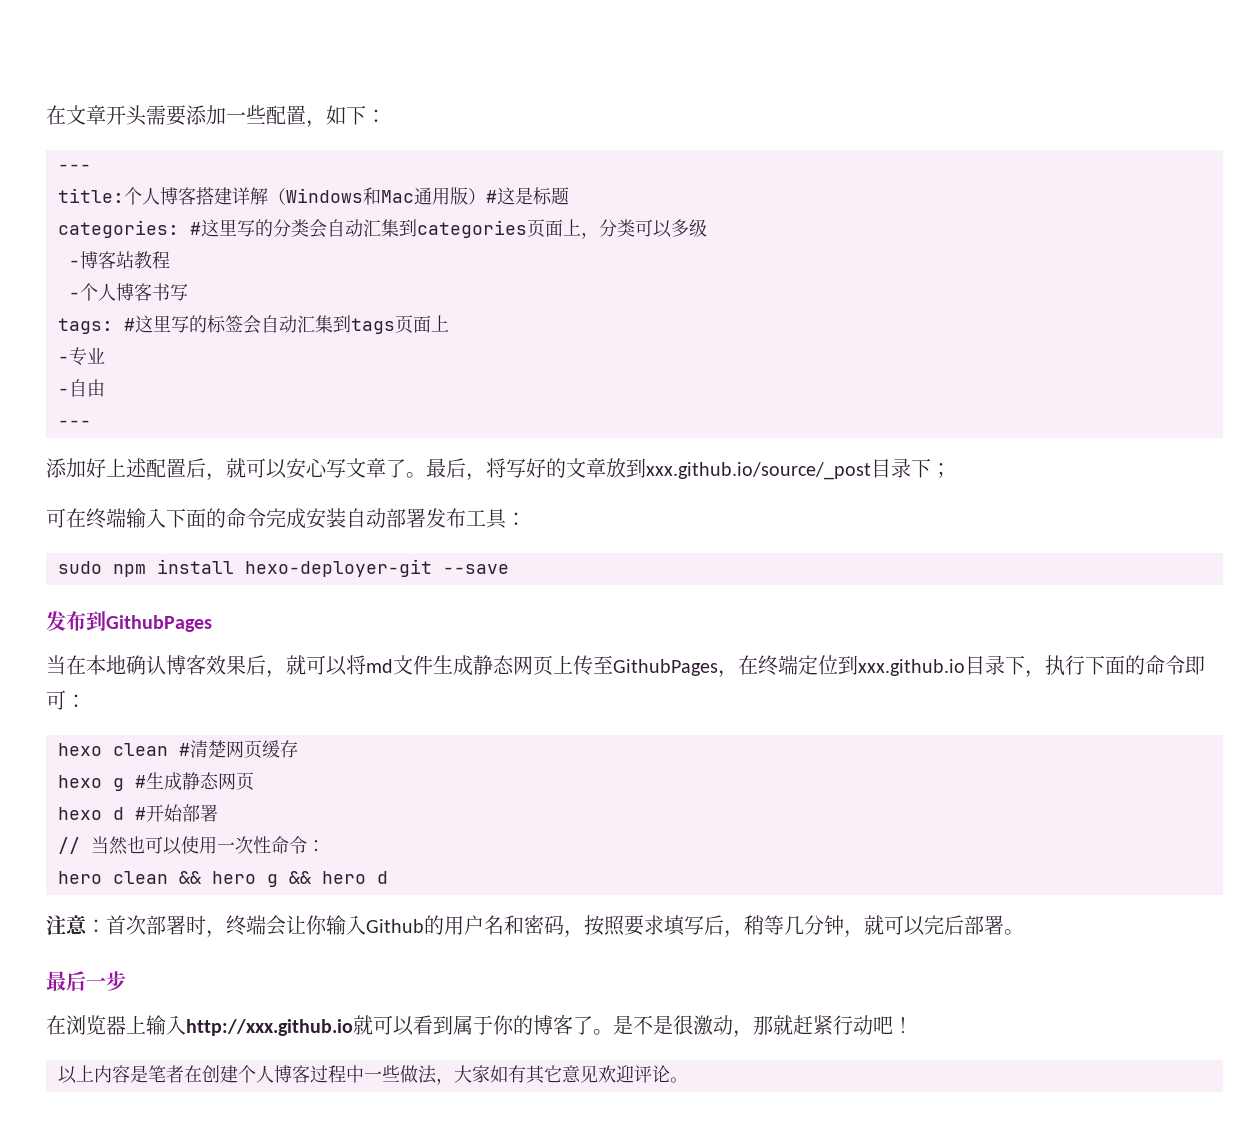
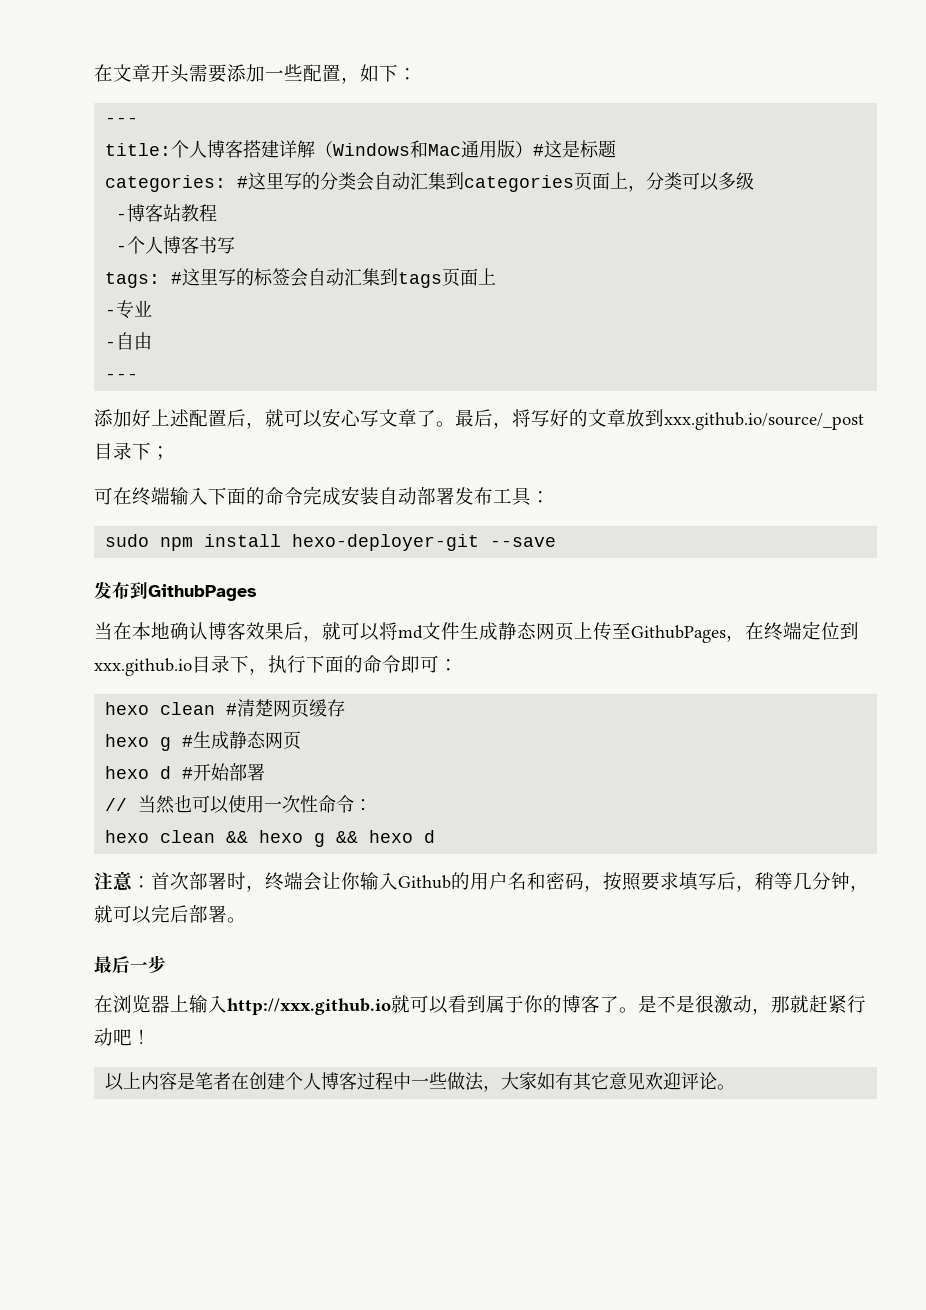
[58,871,102,884] hero -> [105,830,150,843] hexo
[212,871,256,884] hero -> [259,830,304,843] hexo
[322,871,366,884] hero -> [369,830,414,843] hexo

